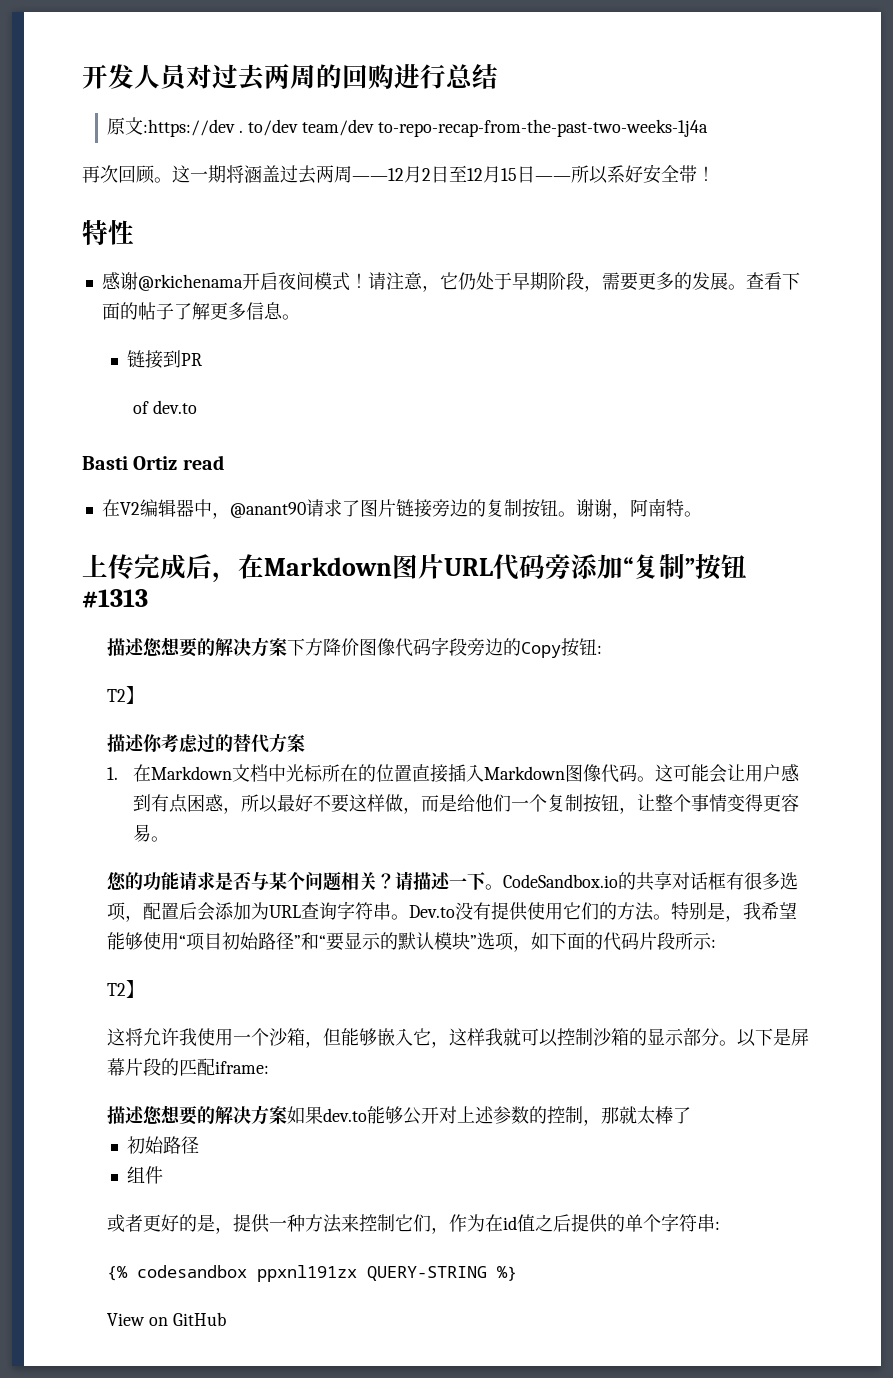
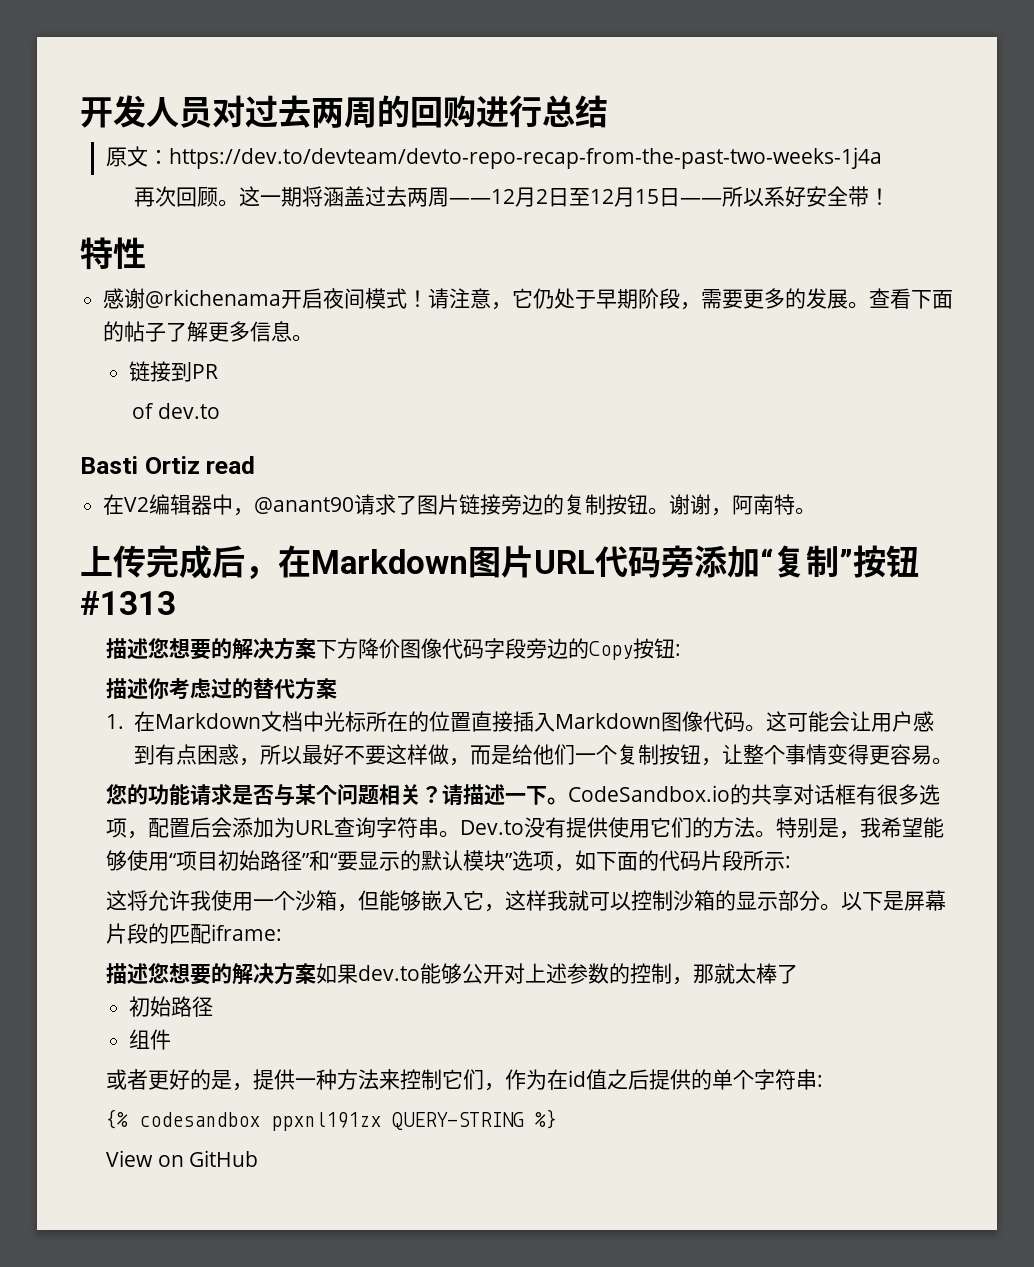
[143,119,708,137] :https://dev . to/dev team/dev to-repo-recap-from-the-past-two-weeks-1j4a -> [147,147,882,169] ：https://dev.to/devteam/devto-repo-recap-from-the-past-two-weeks-1j4a
[107,686,145,704] // T2】 -> (681, 650) none
[107,980,145,998] // T2】 -> (791, 862) none

